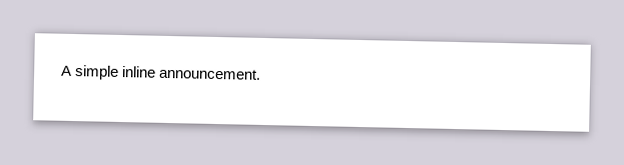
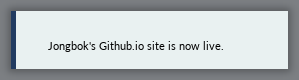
[61,65,262,80] A simple inline announcement. -> [48,41,224,52] Jongbok's Github.io site is now live.

